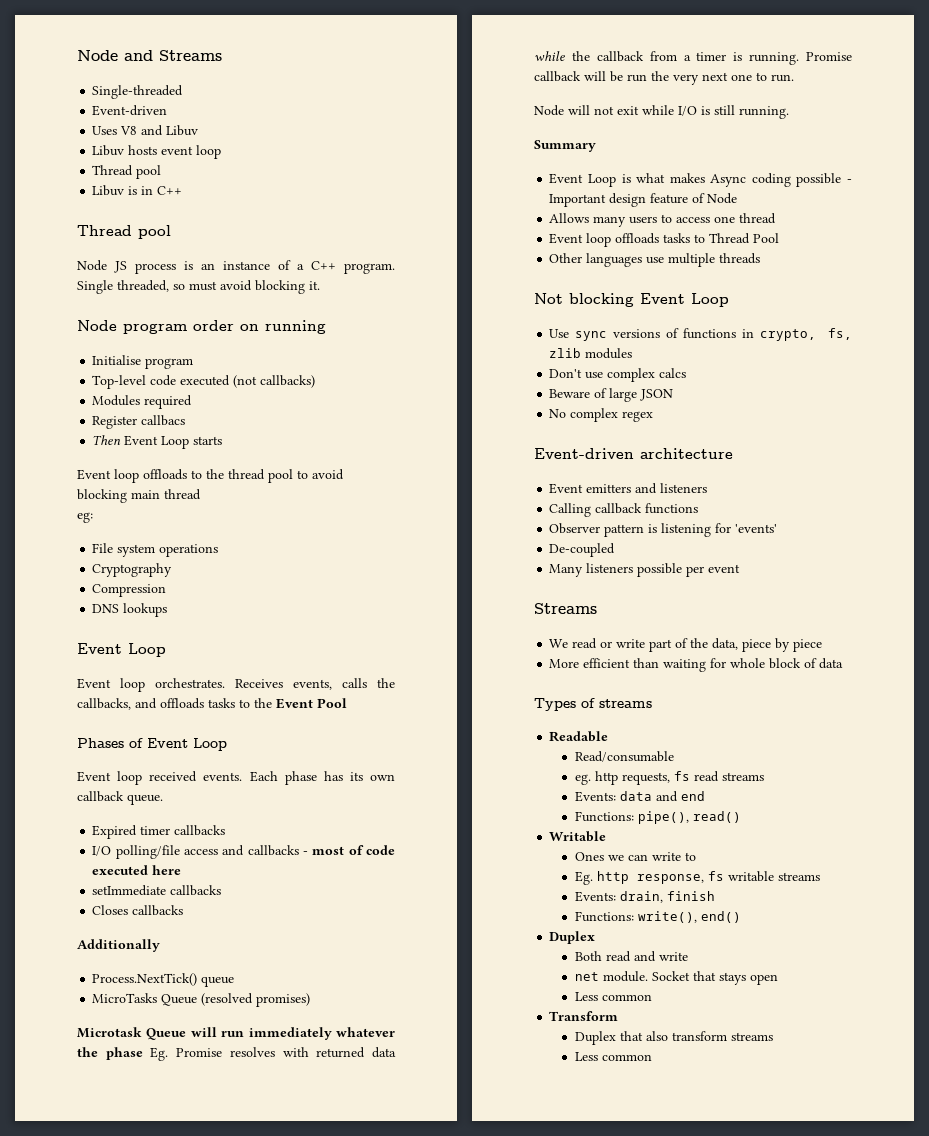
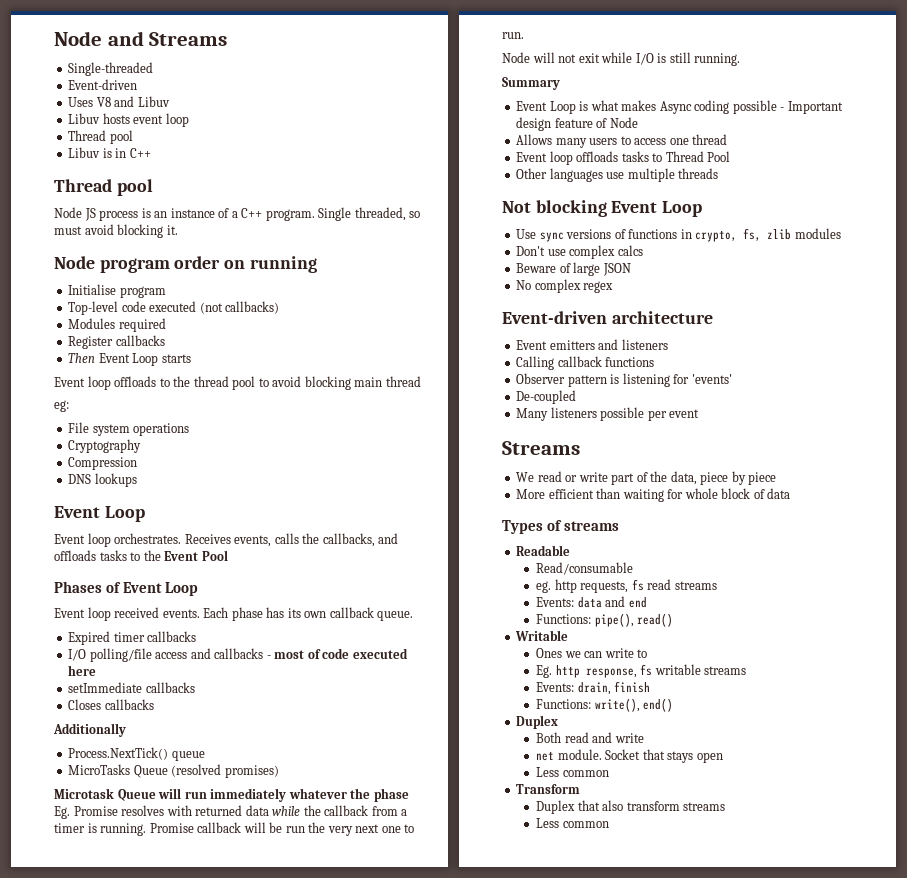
[141,415,186,426] callbacs -> [115,335,165,346] callbacks

